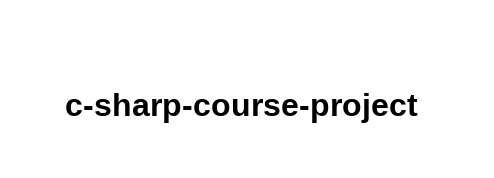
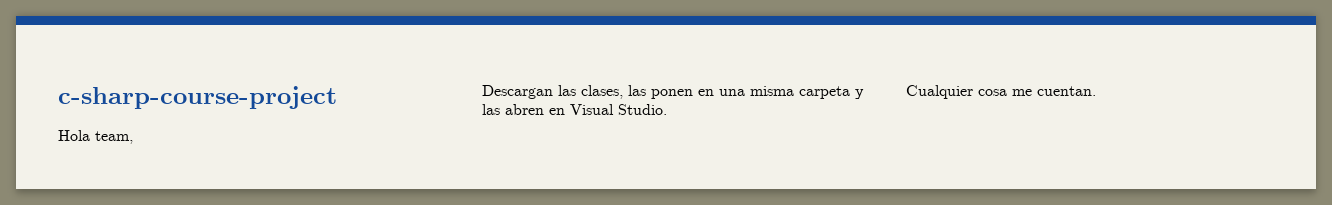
(418, 108) none -> [58,130,133,144] [482,85,864,99] [482,104,667,115] [906,85,1096,99] // Hola team, // Descargan las clases, las ponen en una misma carpeta y las abren en Visual Studio. // Cualquier cosa me cuentan.

